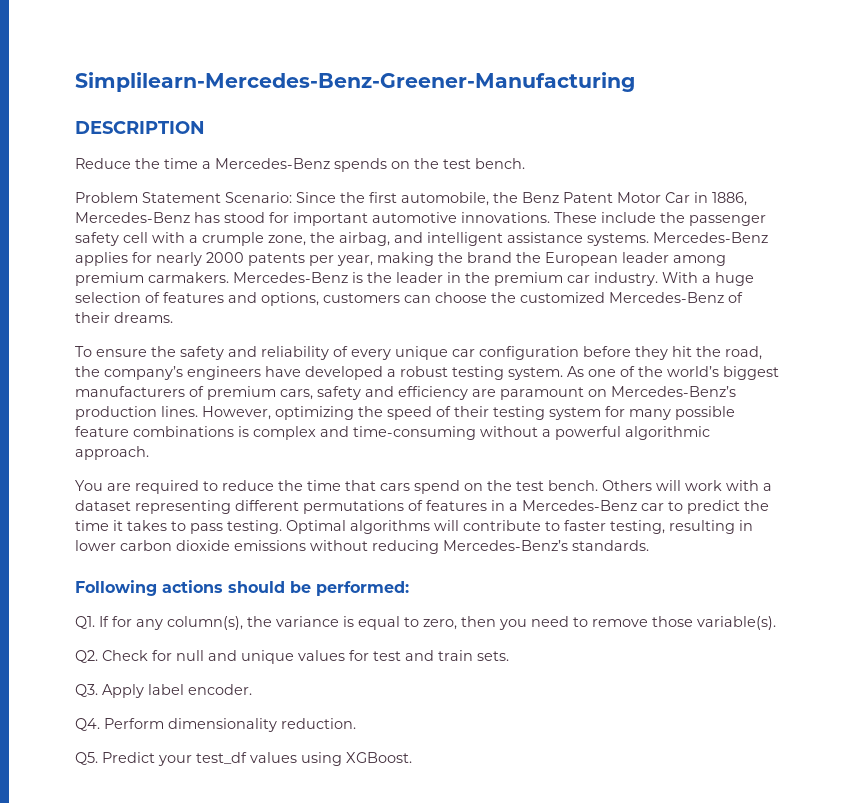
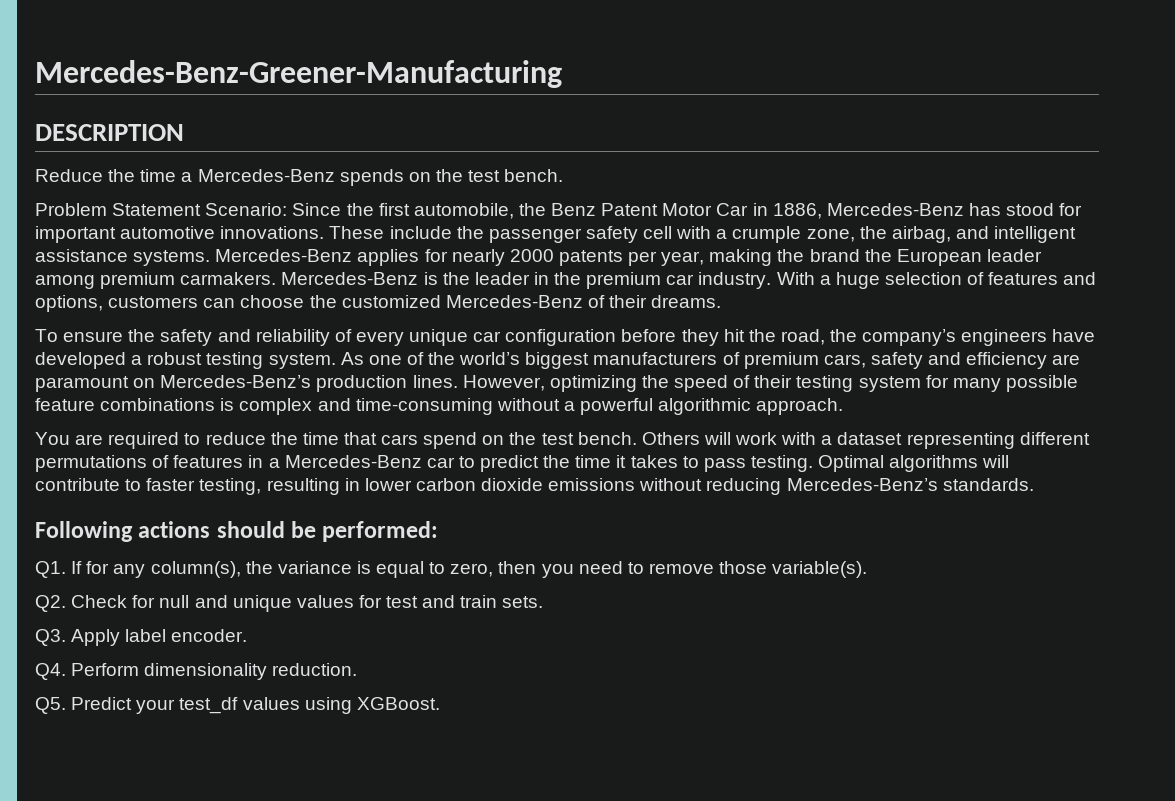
[75,72,635,92] Simplilearn-Mercedes-Benz-Greener-Manufacturing -> [35,60,562,88] Mercedes-Benz-Greener-Manufacturing

